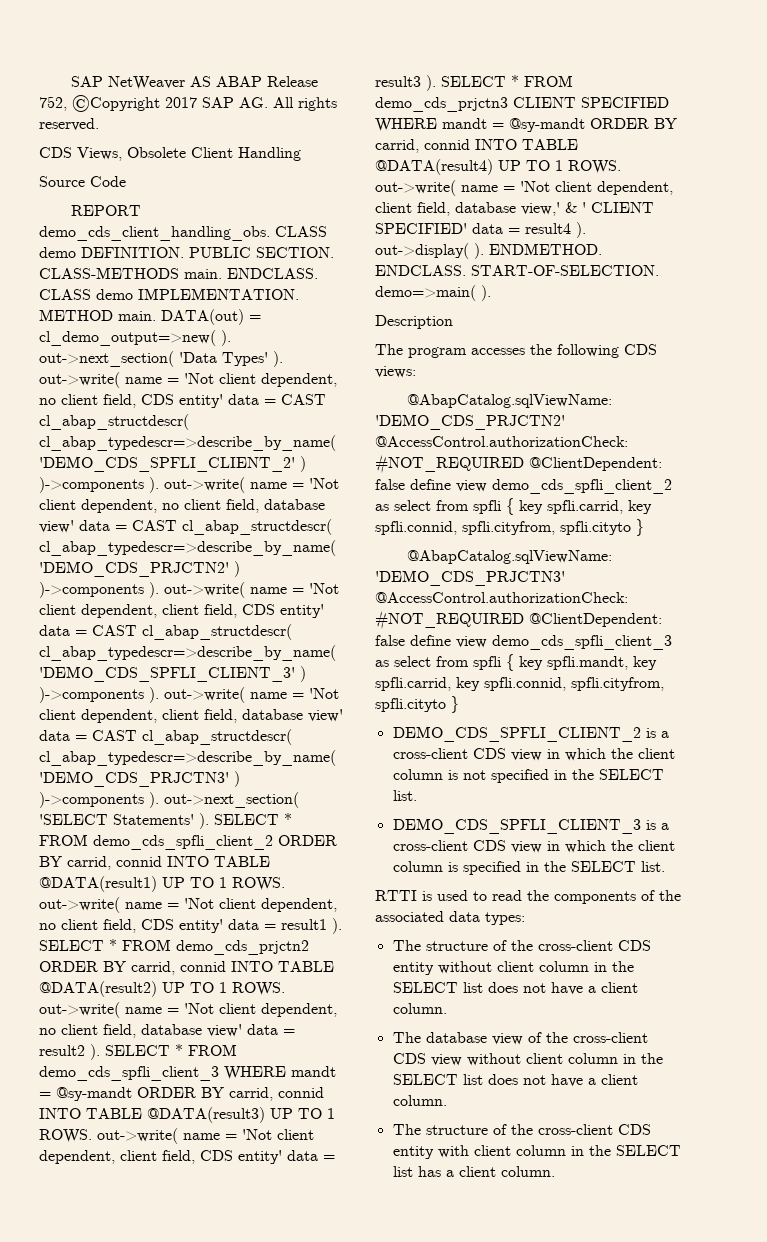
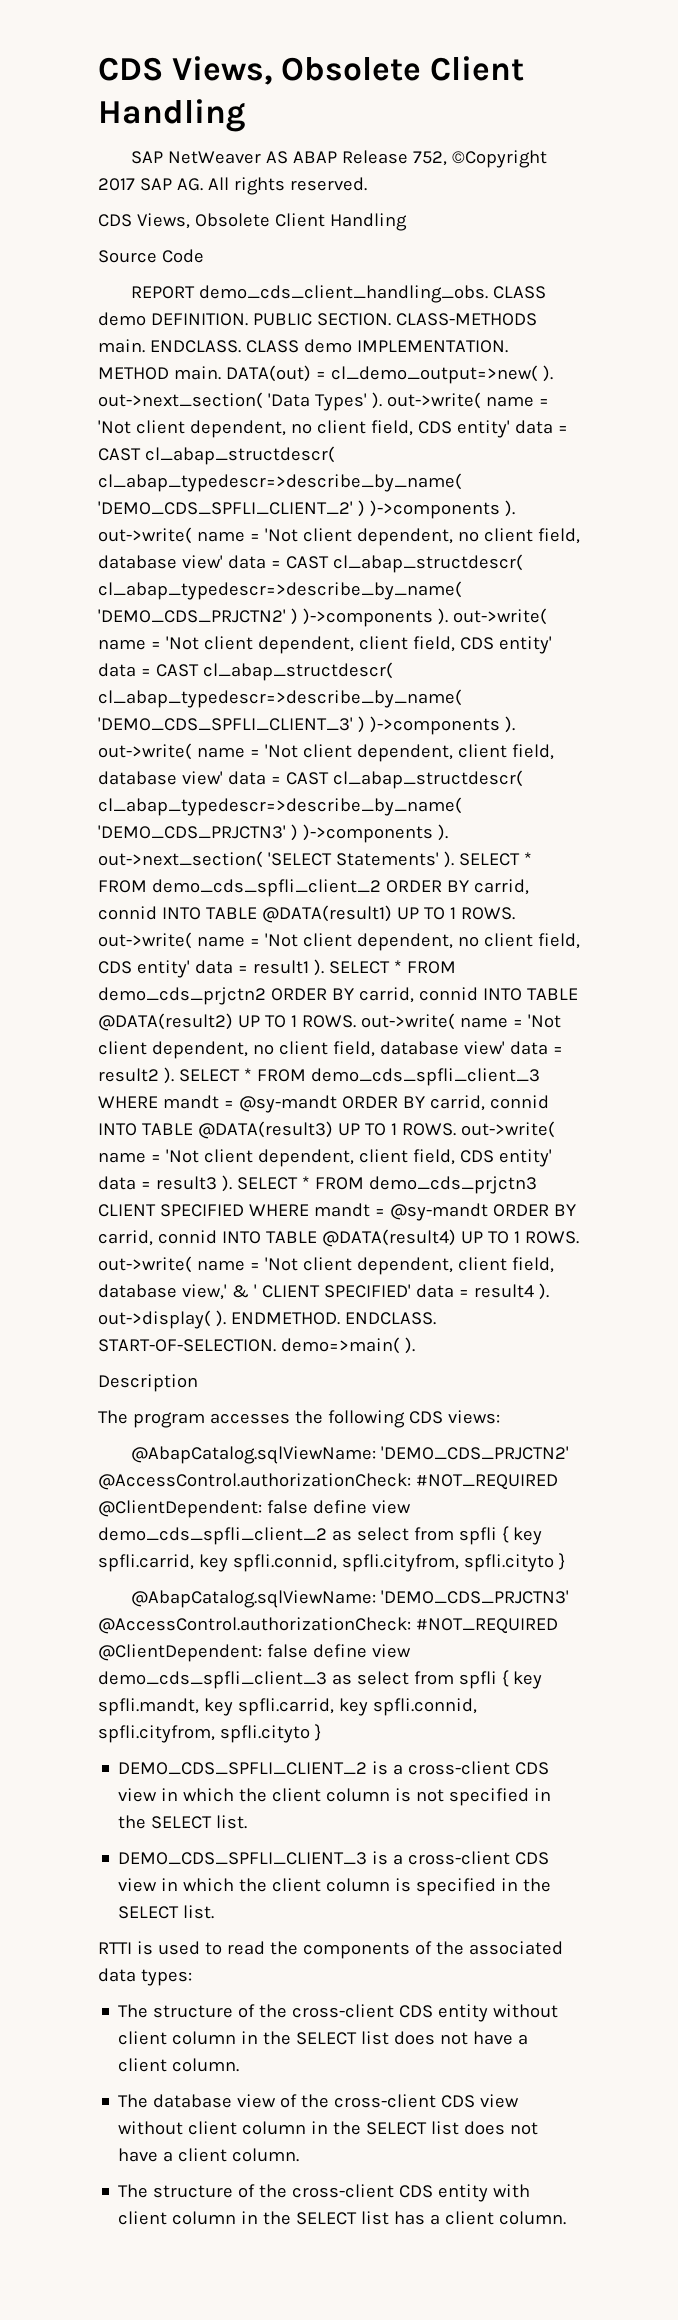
(71, 81) none -> [98,56,525,85] [98,99,246,132] CDS Views, Obsolete Client Handling //

